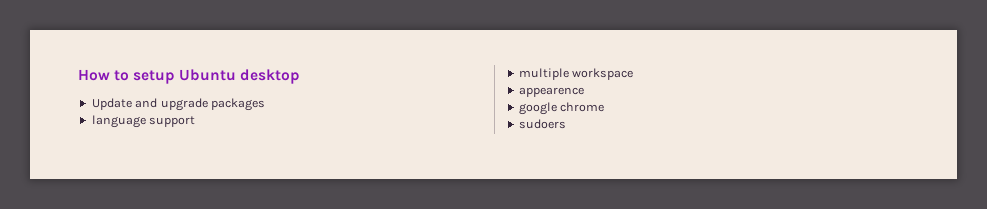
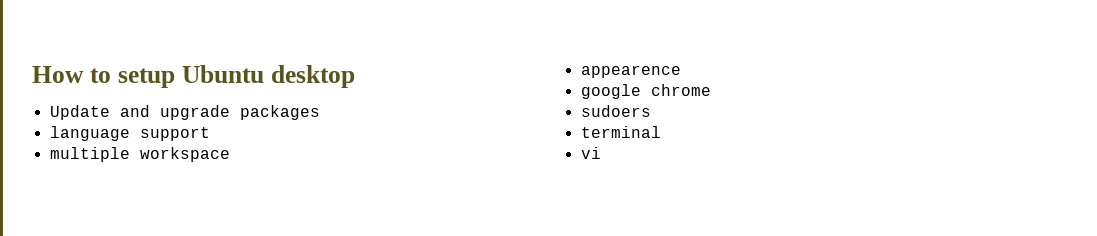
(566, 124) none -> [580,126,661,138] [580,147,601,159] // terminal // vi

